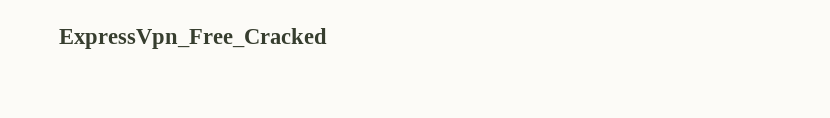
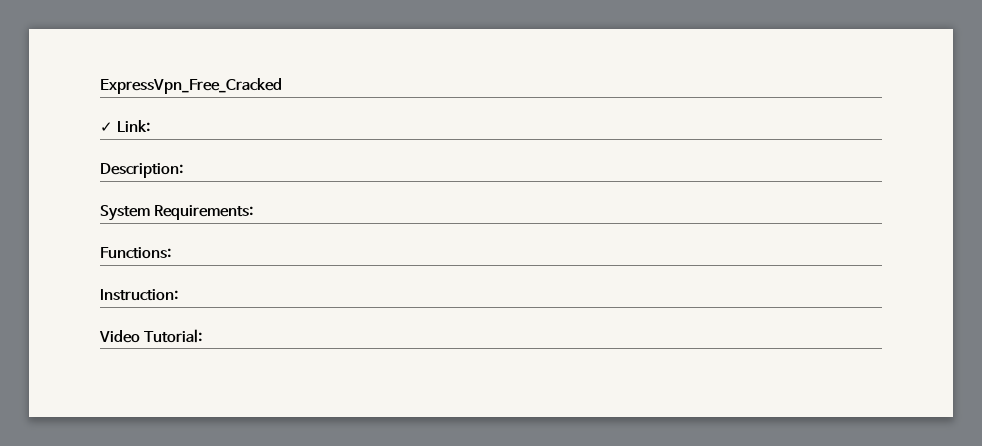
(327, 38) none -> [100,120,150,132] [100,163,183,178] [100,205,253,221] [100,247,171,259] [100,289,178,301] [99,329,202,343] // ✓ Link: // Description: // System Requirements: // Functions: // Instruction: // Video Tutorial:

